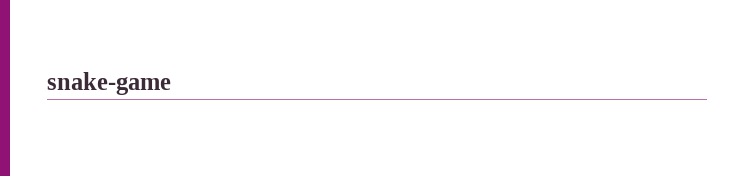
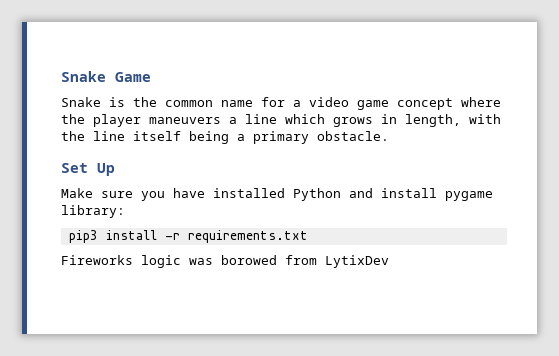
[47,72,171,95] snake-game -> [61,71,151,82] [61,97,501,110] [61,114,501,127] [61,131,389,144] [61,163,115,176] [61,188,493,201] [61,205,125,218] [68,230,308,243] [61,255,389,268] Snake Game // Snake is the common name for a video game concept where the player maneuvers a line which grows in length, with the line itself being a primary obstacle. // Set Up // Make sure you have installed Python and install pygame library: // pip3 install -r requirements.txt // Fireworks logic was borowed from LytixDev

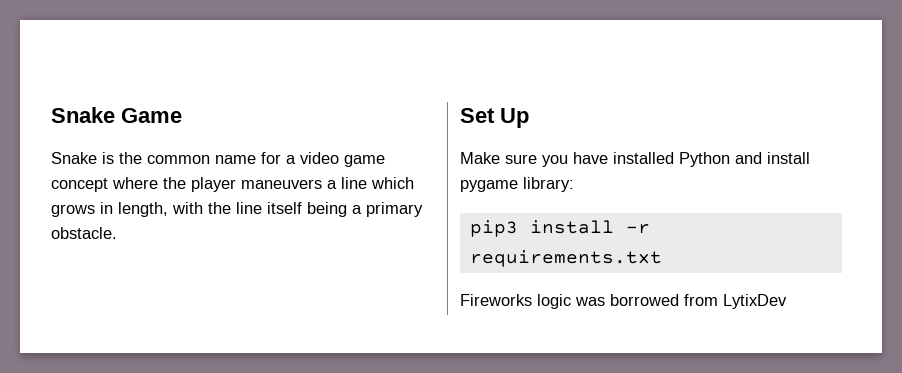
[221,255,277,265] borowed -> [610,294,679,306] borrowed

